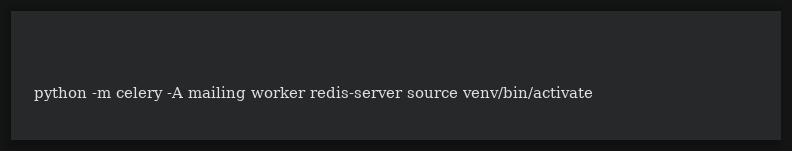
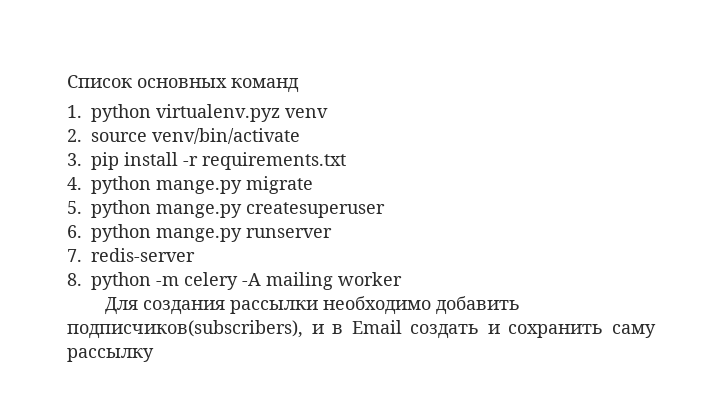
(34, 94) none -> [67,75,299,93] [67,104,328,122] [67,128,300,144] [67,152,346,170] [67,176,313,194] [67,200,385,218] [67,224,332,242] [67,248,195,262] [67,273,82,286] Список основных команд // 1. python virtualenv.pyz venv // 2. source venv/bin/activate // 3. pip install -r requirements.txt // 4. python mange.py migrate // 5. python mange.py createsuperuser // 6. python mange.py runserver // 7. redis-server // 8.
[310,86,593,99] redis-server source venv/bin/activate -> [104,296,520,315] [67,320,656,339] [67,348,154,362] // Для создания рассылки необходимо добавить подписчиков(subscribers), и в Email создать и сохранить саму рассылку

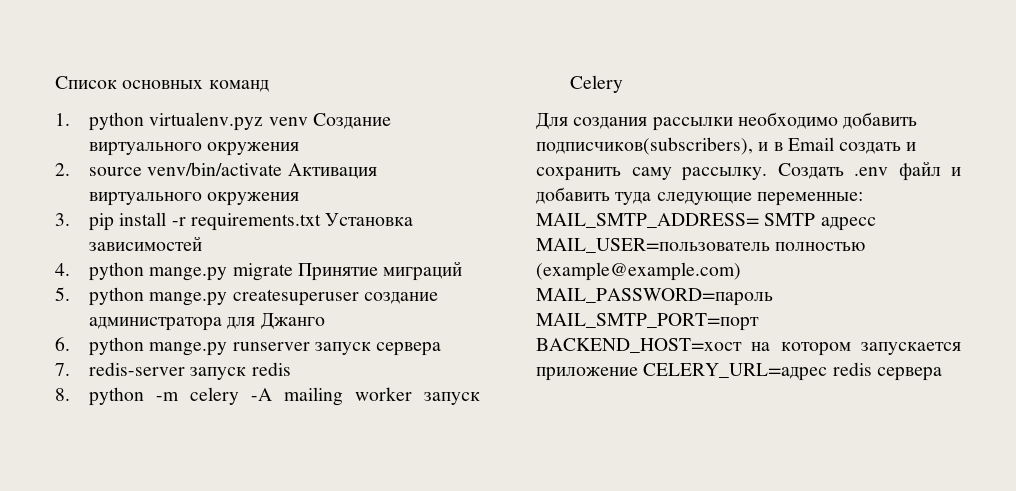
(328, 113) none -> [312,113,391,129] [89,142,300,156] Создание виртуального окружения
(300, 136) none -> [287,163,377,179] [89,192,300,206] Активация виртуального окружения
(346, 161) none -> [325,213,414,226] [89,236,203,251] Установка зависимостей
(313, 185) none -> [297,261,463,281] Принятие миграций
(385, 210) none -> [363,292,438,304] [89,313,325,331] создание администратора для Джанго
(332, 233) none -> [314,342,442,356] запуск сервера
(195, 255) none -> [190,362,291,380] запуск redis
(402, 279) none -> [424,392,480,405] [570,75,624,93] запуск Celery
[67,348,154,362] рассылку -> [681,161,961,181] [536,187,863,206] [536,213,876,231] [536,238,866,253] [536,262,741,281] [536,288,773,306] [536,313,759,331] [536,338,961,356] [536,362,942,381] рассылку. Создать .env файл и добавить туда следующие переменные: MAIL_SMTP_ADDRESS= SMTP адресс MAIL_USER=пользователь полностью (example@example.com) MAIL_PASSWORD=пароль MAIL_SMTP_PORT=порт BACKEND_HOST=хост на котором запускается приложение CELERY_URL=адрес redis сервера

